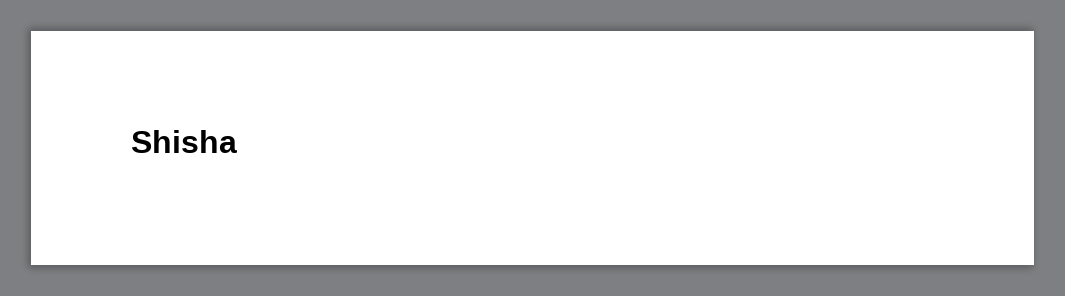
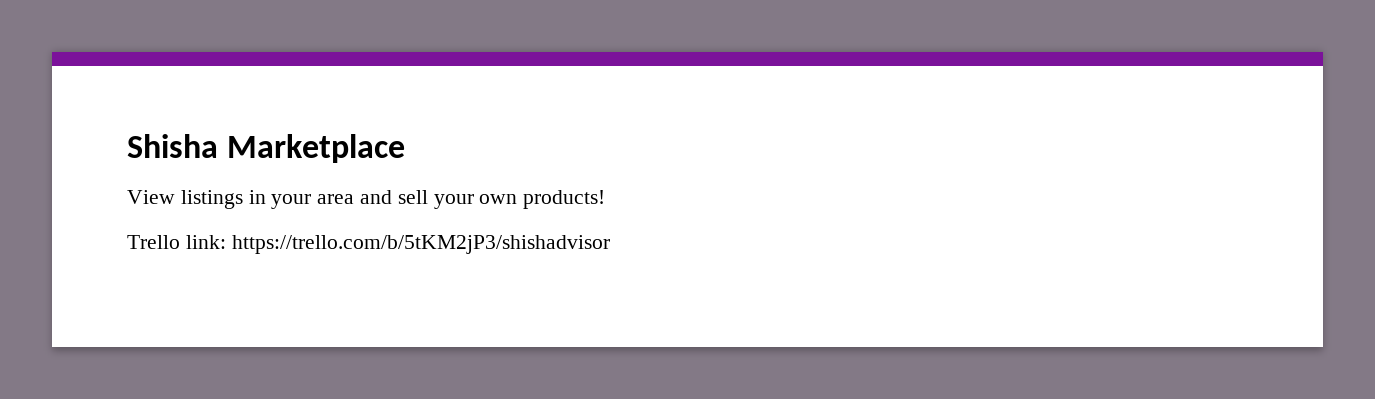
(237, 141) none -> [227,134,406,163] [127,190,606,209] [127,235,610,254] Marketplace // View listings in your area and sell your own products! // Trello link: https://trello.com/b/5tKM2jP3/shishadvisor

